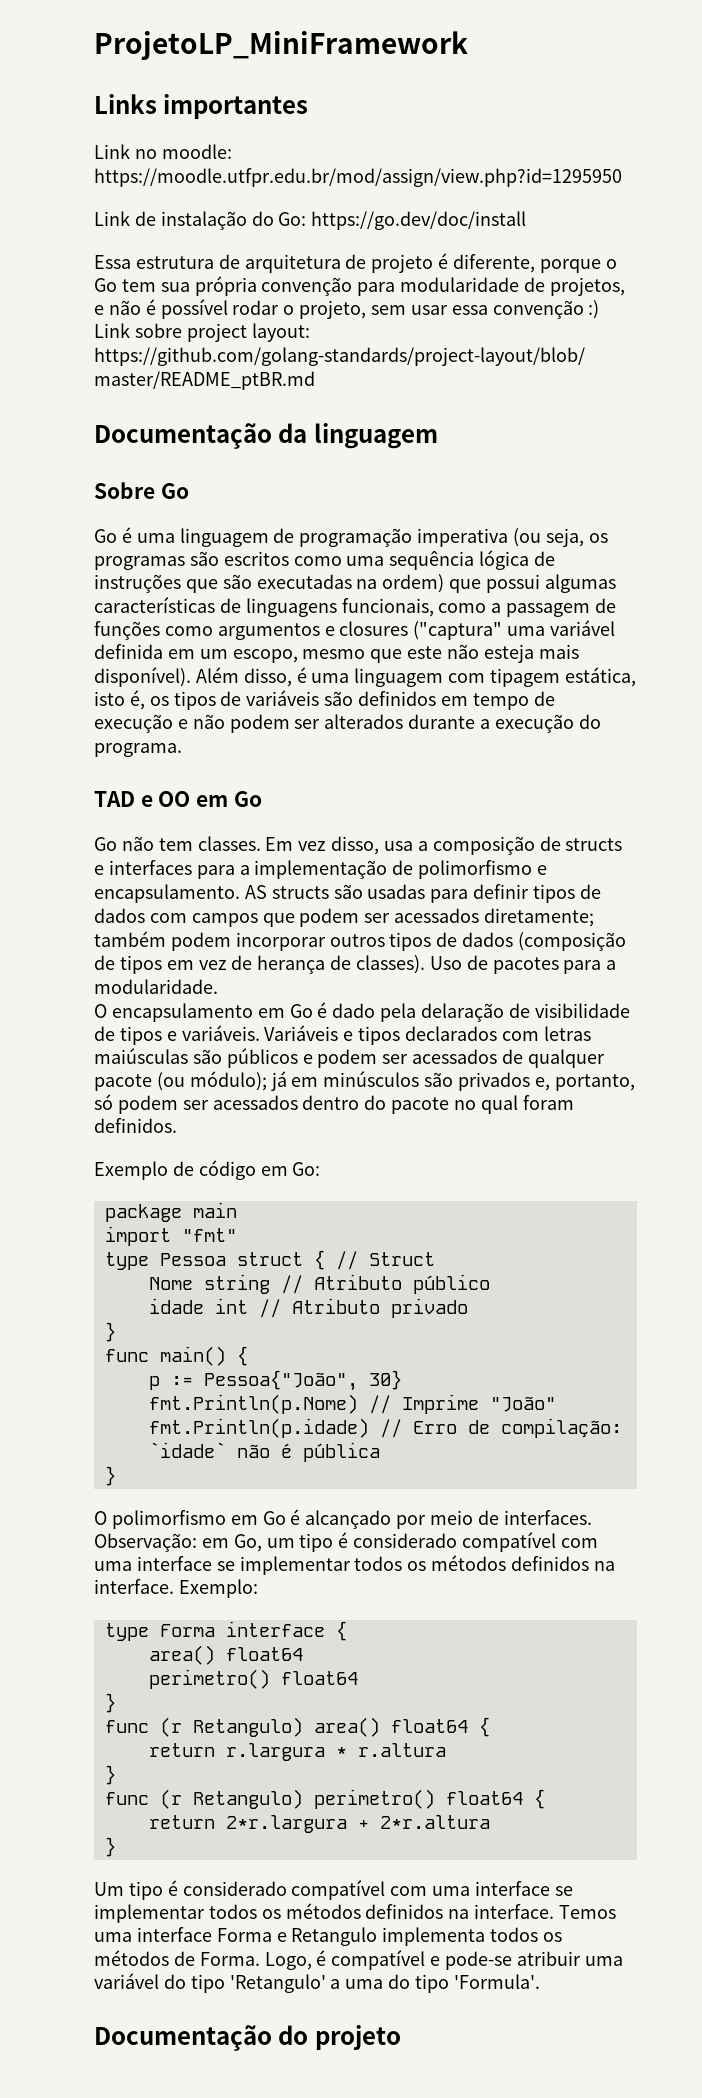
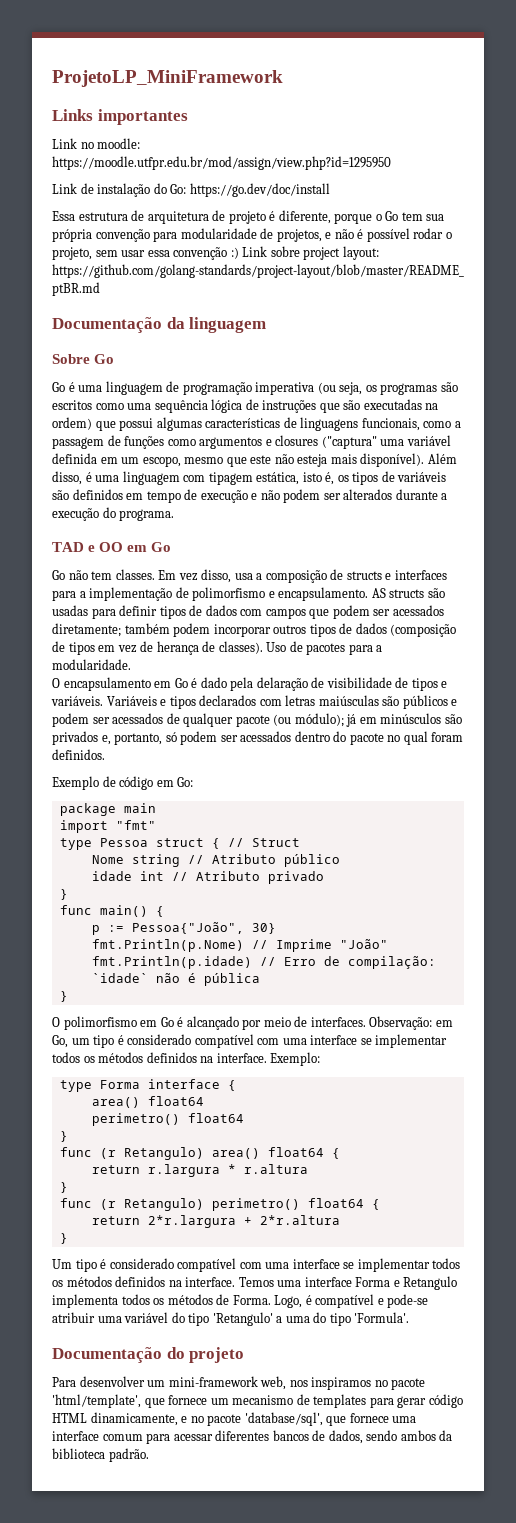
(401, 2037) none -> [52,1376,426,1390] [52,1394,463,1408] [52,1412,417,1426] [52,1430,453,1444] [52,1448,149,1462] // Para desenvolver um mini-framework web, nos inspiramos no pacote 'html/template', que fornece um mecanismo de templates para gerar código HTML dinamicamente, e no pacote 'database/sql', que fornece uma interface comum para acessar diferentes bancos de dados, sendo ambos da biblioteca padrão.

